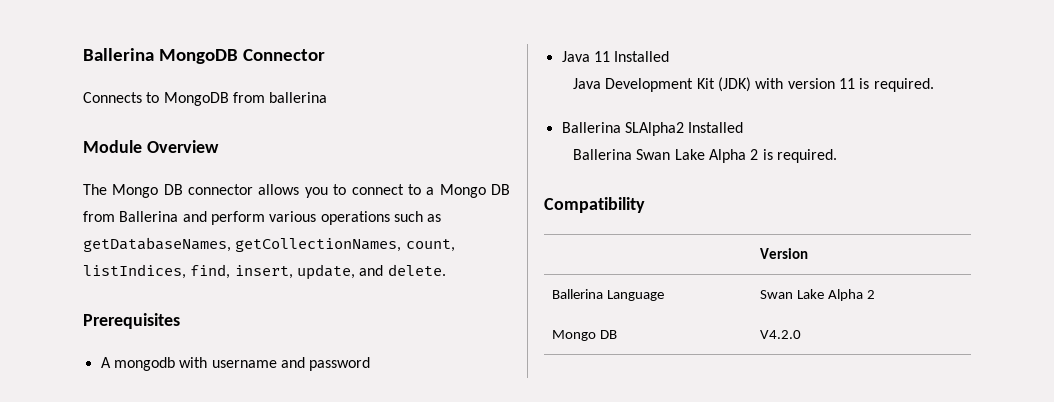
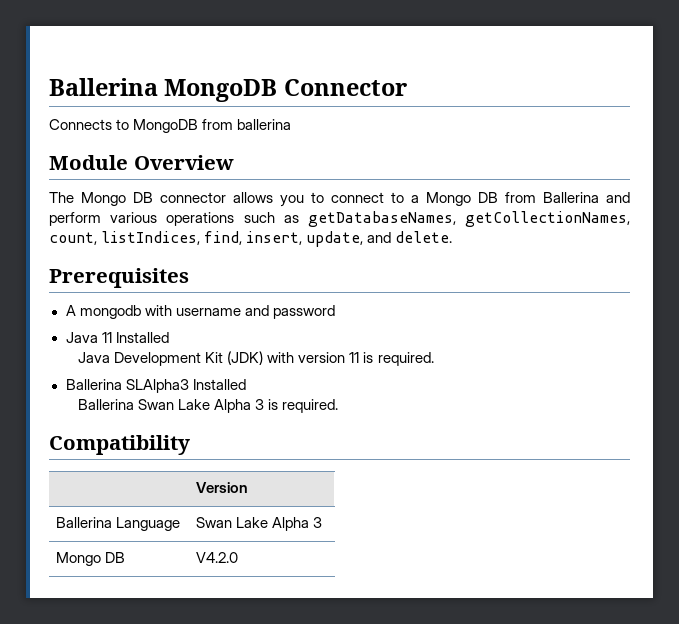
[624,122,684,136] SLAlpha2 -> [125,379,189,393] SLAlpha3
[750,149,759,160] 2 -> [255,399,265,410] 3
[867,290,876,299] 2 -> [313,517,323,528] 3

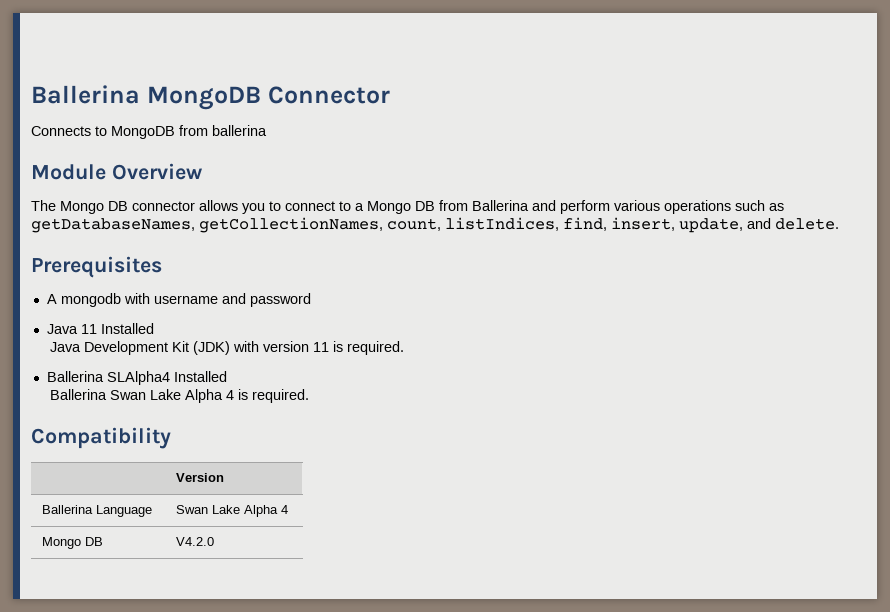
[125,379,189,393] SLAlpha3 -> [106,371,170,385] SLAlpha4
[255,399,265,410] 3 -> [225,390,234,400] 4
[313,517,323,528] 3 -> [281,505,289,514] 4

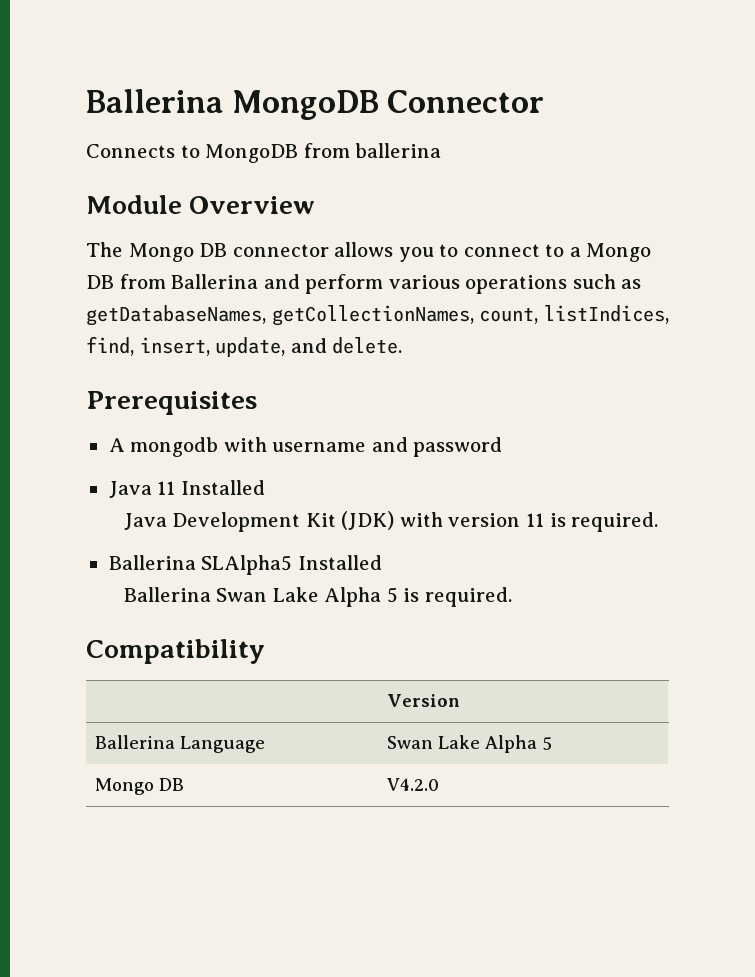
[106,371,170,385] SLAlpha4 -> [201,555,293,575] SLAlpha5
[225,390,234,400] 4 -> [386,587,398,603] 5
[281,505,289,514] 4 -> [541,737,552,750] 5

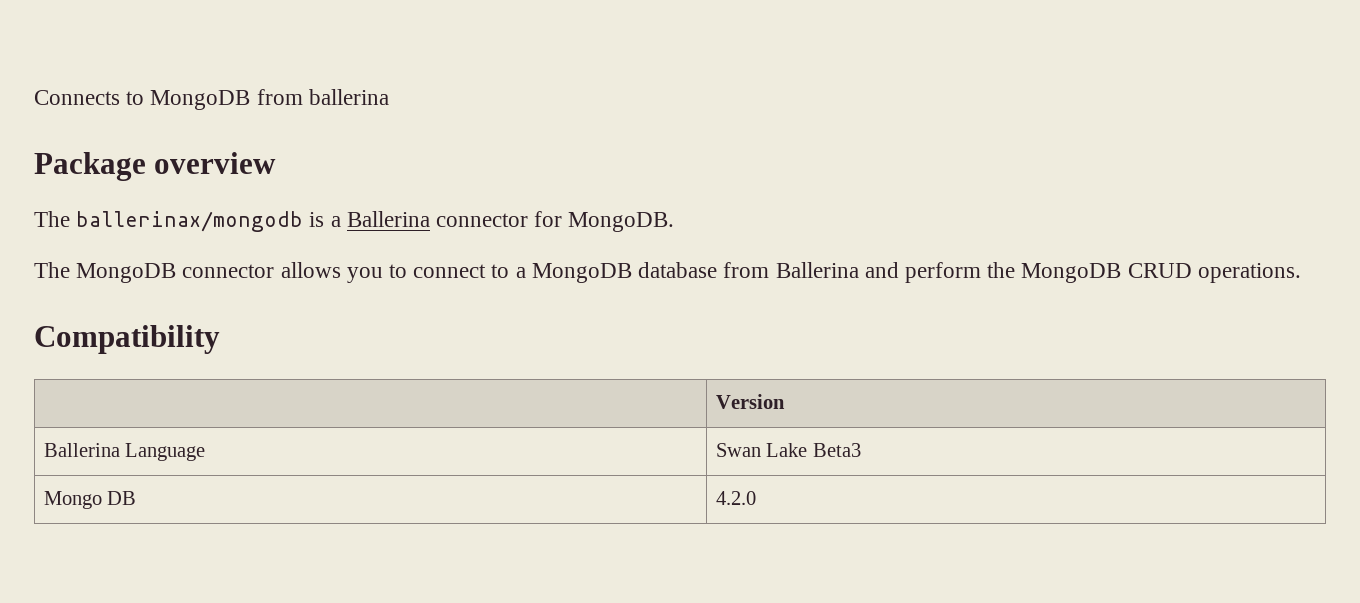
[86,89,545,120] Ballerina MongoDB Connector // -> (34, 97) none
[86,195,316,214] [86,242,228,262] Module Overview // The Mongo DB -> [34,152,277,181] [34,211,675,232] [34,262,177,283] Package overview // The ballerinax/mongodb is a Ballerina connector for MongoDB. // The MongoDB
[586,243,652,262] [86,275,114,289] Mongo DB -> [531,262,718,283] MongoDB database
[388,274,642,294] [86,305,669,326] [86,336,403,357] [86,391,257,415] [108,437,503,457] [108,480,265,498] [123,511,659,532] [108,555,382,575] [123,587,512,607] various operations such as getDatabaseNames, getCollectionNames, count, listIndices, find, insert, update, and delete. // Prerequisites // A mongodb with username and password // Java 11 Installed // Java Development Kit (JDK) with version 11 is required. // Ballerina SLAlpha5 Installed // Ballerina Swan Lake Alpha 5 is required. -> [987,262,1301,283] the MongoDB CRUD operations.
[484,735,552,753] Alpha 5 -> [812,443,861,457] Beta3
[386,778,439,791] V4.2.0 -> [715,491,756,505] 4.2.0

